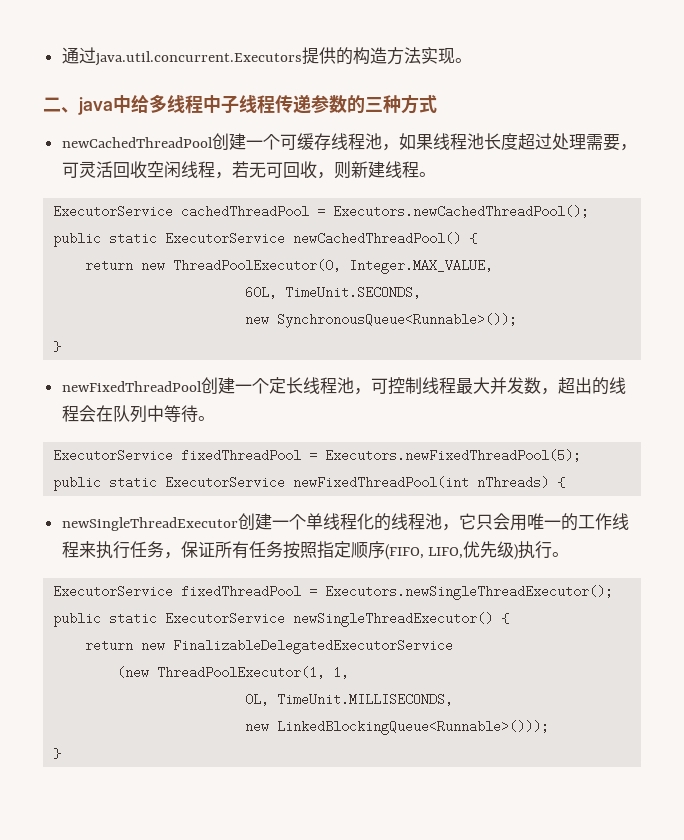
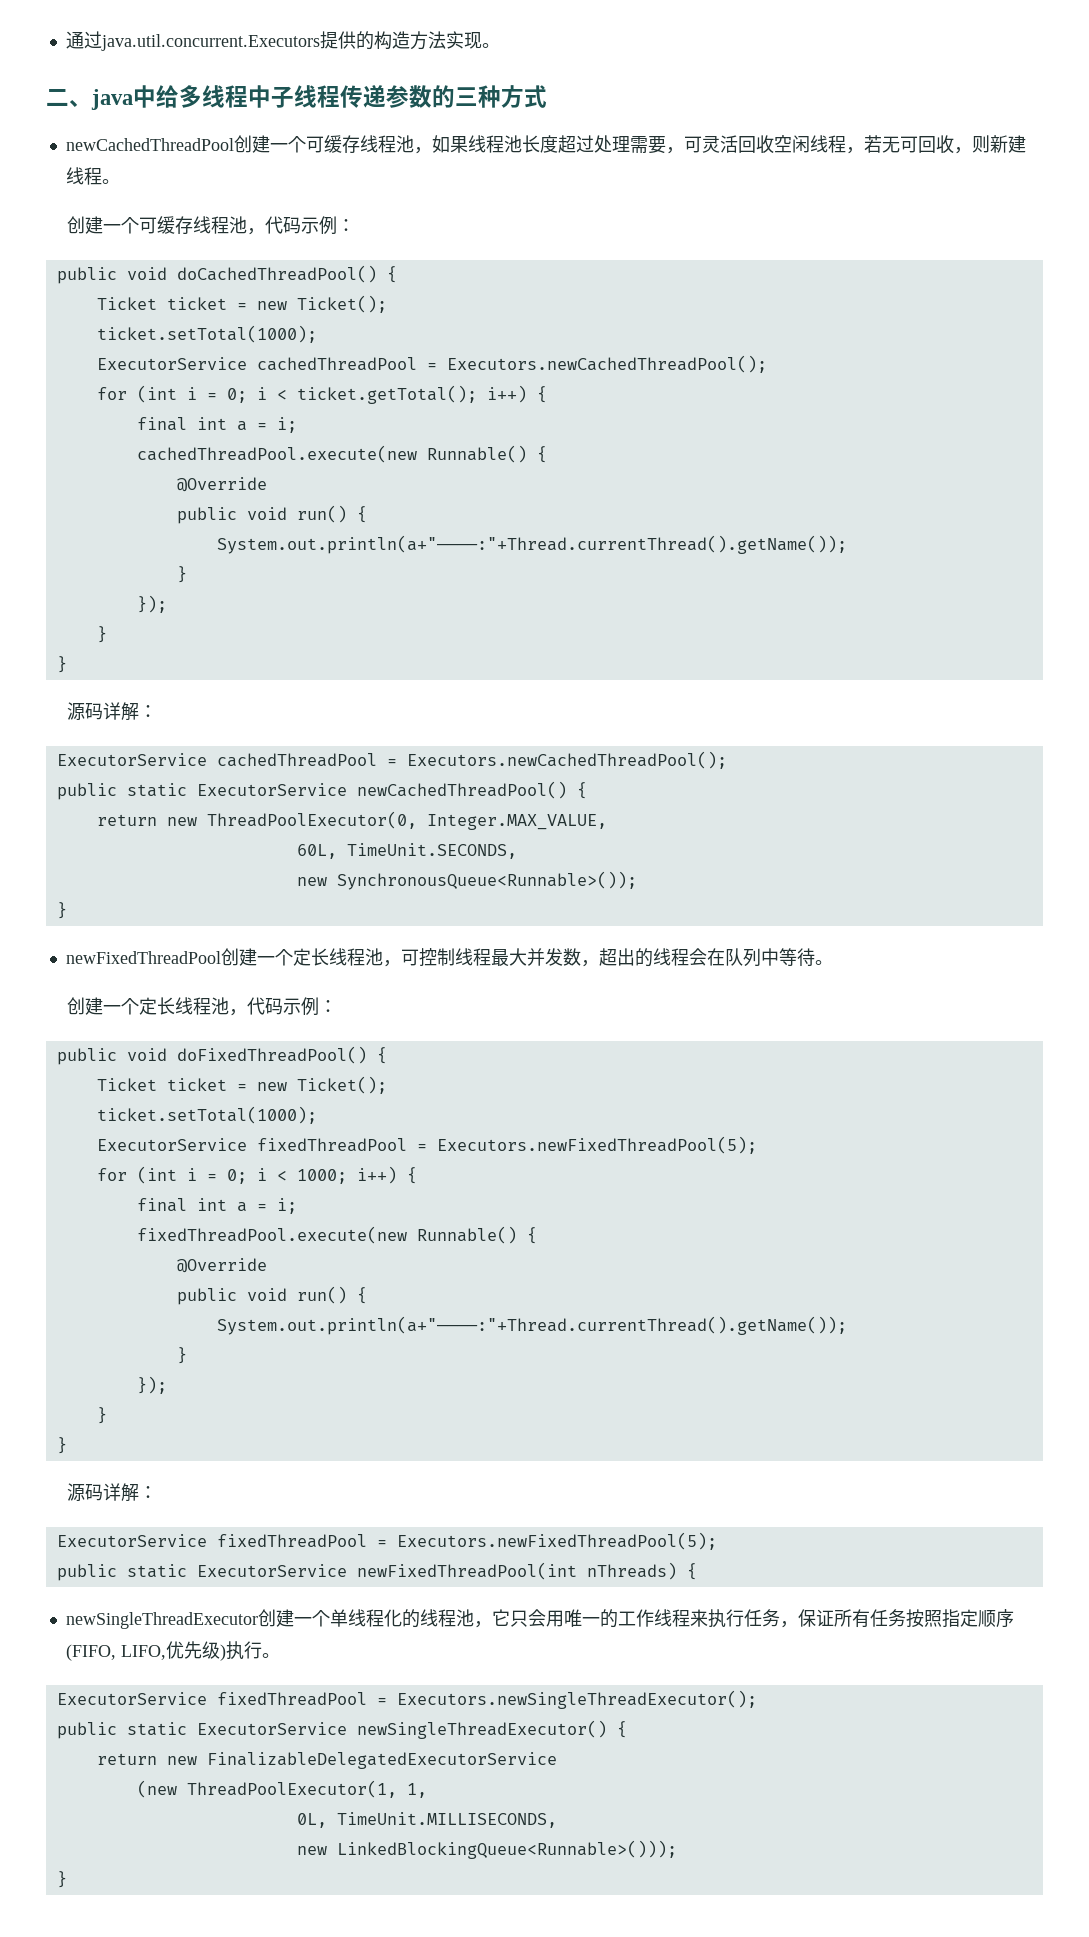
(436, 174) none -> [66,216,355,235] [56,265,397,284] [96,295,387,313] [96,325,317,343] [96,355,767,373] [96,385,547,404] [136,417,297,433] [136,445,547,463] [176,477,267,492] [176,505,367,524] [216,535,847,554] [176,566,187,583] [136,595,167,613] [96,626,107,643] [56,656,67,673] [66,702,157,721] // 创建一个可缓存线程池，代码示例： // public void doCachedThreadPool() { // Ticket ticket = new Ticket(); // ticket.setTotal(1000); // ExecutorService cachedThreadPool = Executors.newCachedThreadPool(); // for (int i = 0; i < ticket.getTotal(); i++) { // final int a = i; // cachedThreadPool.execute(new Runnable() { // @Override // public void run() { // System.out.println(a+"————:"+Thread.currentThread().getName()); // } // }); // } // } // 源码详解：
(215, 418) none -> [66,997,337,1016] [56,1046,387,1065] [96,1076,387,1094] [96,1106,317,1124] [96,1136,757,1154] [96,1166,417,1184] [136,1198,297,1214] [136,1226,537,1244] [176,1258,267,1273] [176,1286,367,1305] [216,1316,847,1335] [176,1347,187,1364] [136,1376,167,1394] [96,1407,107,1424] [56,1437,67,1454] [66,1483,157,1502] // 创建一个定长线程池，代码示例： // public void doFixedThreadPool() { // Ticket ticket = new Ticket(); // ticket.setTotal(1000); // ExecutorService fixedThreadPool = Executors.newFixedThreadPool(5); // for (int i = 0; i < 1000; i++) { // final int a = i; // fixedThreadPool.execute(new Runnable() { // @Override // public void run() { // System.out.println(a+"————:"+Thread.currentThread().getName()); // } // }); // } // } // 源码详解：

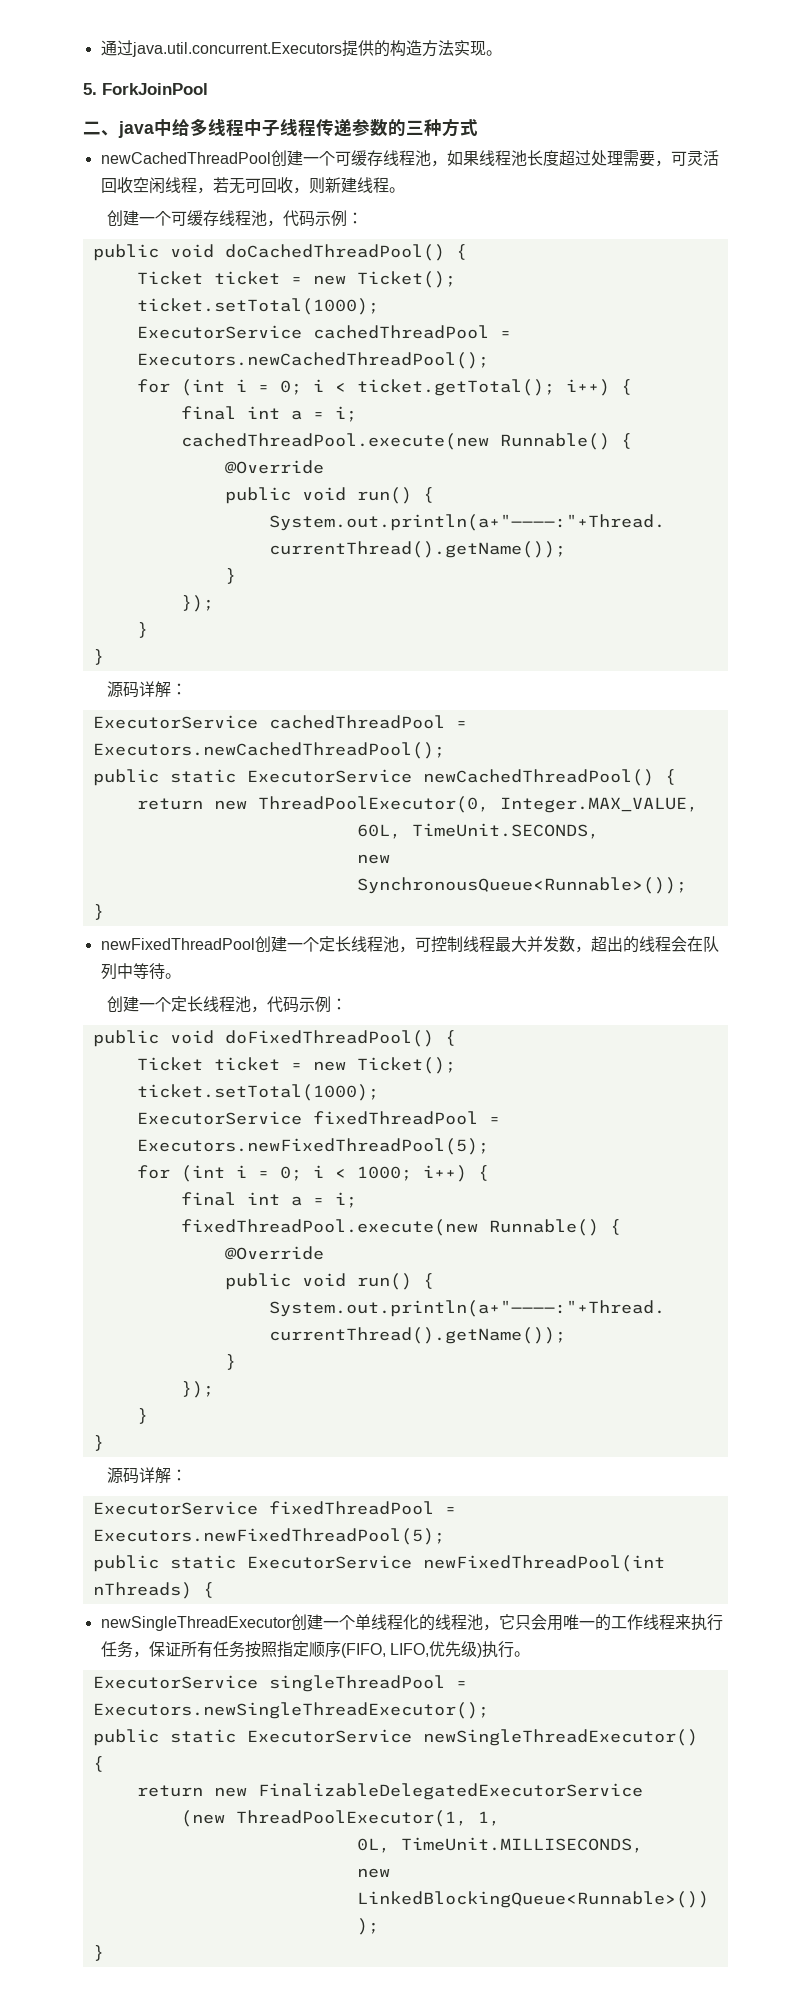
(500, 45) none -> [83,83,208,95] // 5. ForkJoinPool
[216,1692,367,1706] fixedThreadPool -> [268,1675,445,1692] singleThreadPool

